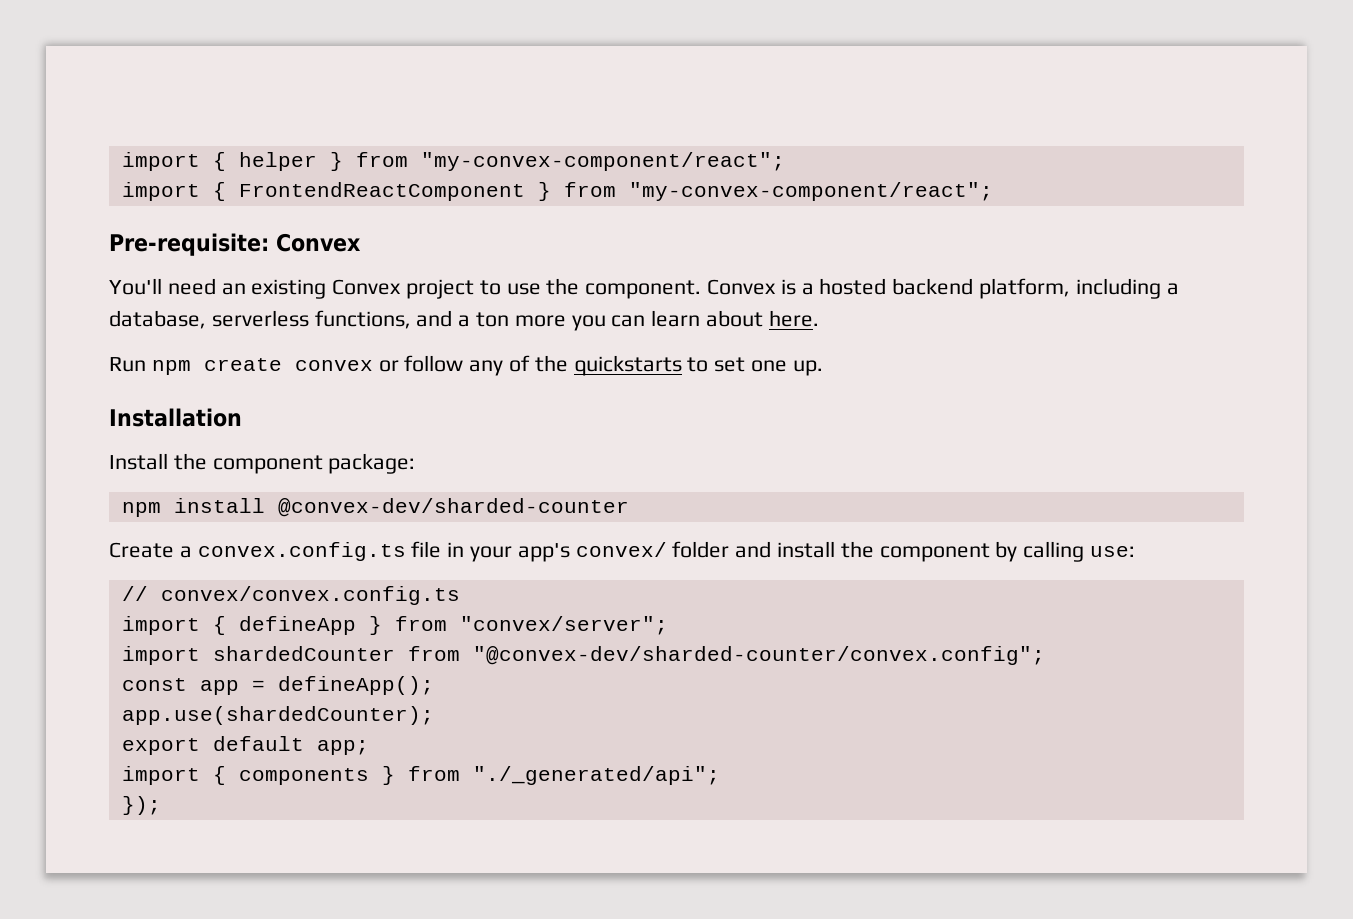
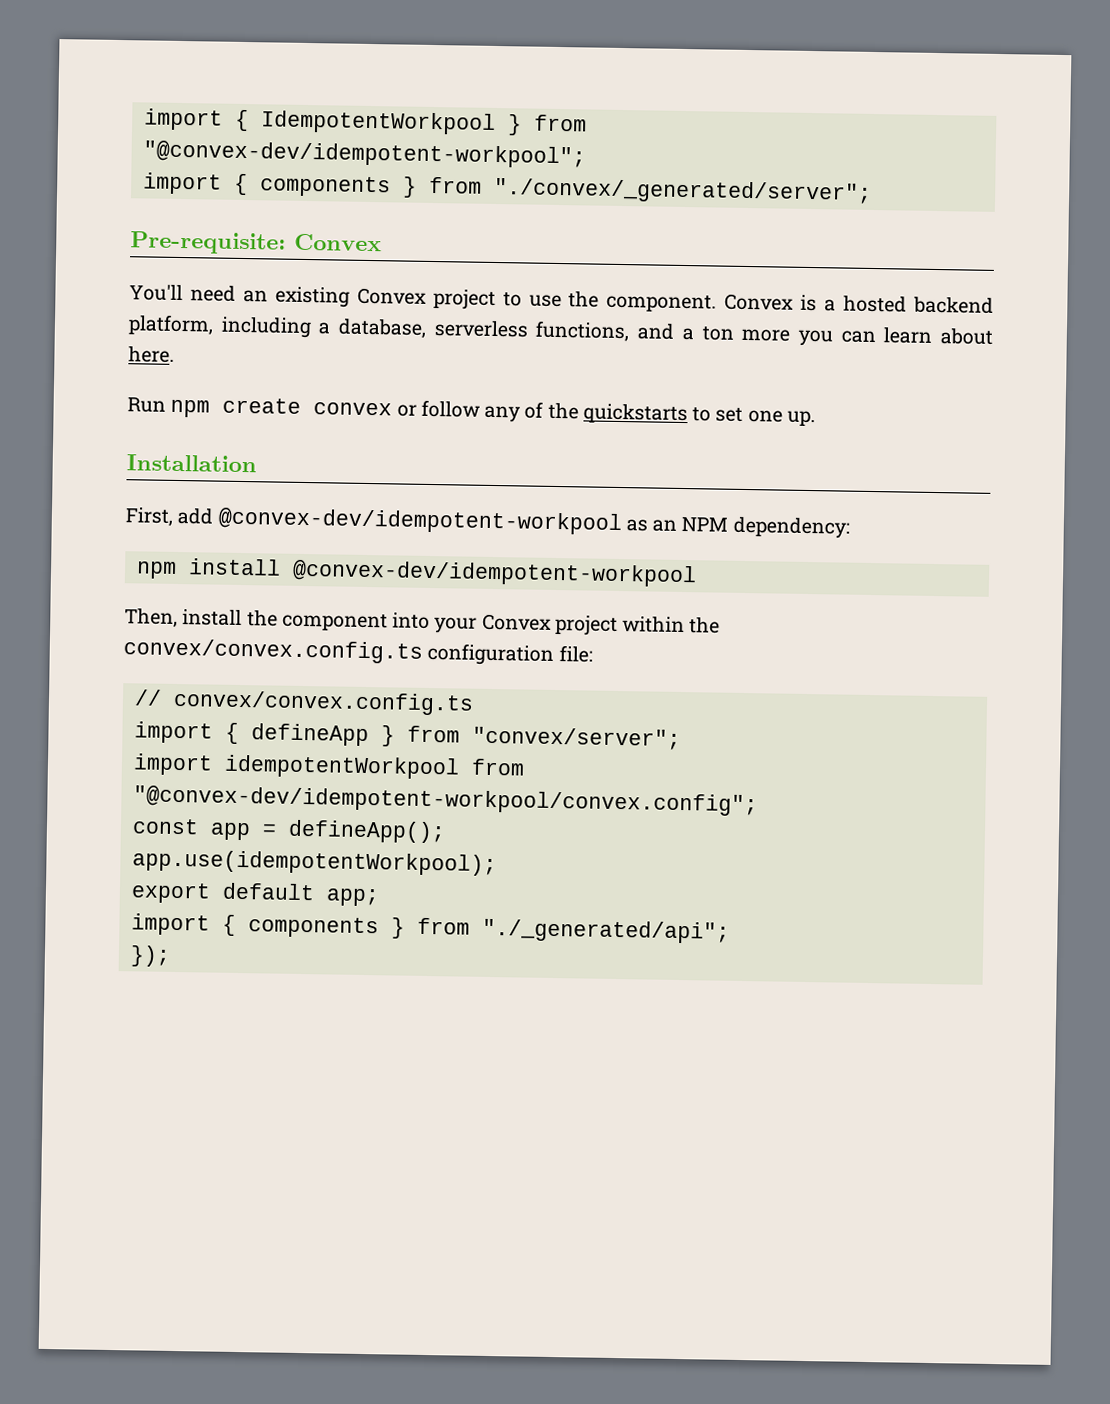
[121,152,785,171] [121,182,993,201] import { helper } from "my-convex-component/react"; // import { FrontendReactComponent } from "my-convex-component/react"; -> [143,108,587,136] [142,140,586,169] [142,172,872,205] import { IdempotentWorkpool } from "@convex-dev/idempotent-workpool"; // import { components } from "./convex/_generated/server";
[109,453,416,474] [121,498,629,517] [109,541,1136,562] Install the component package: // npm install @convex-dev/sharded-counter // Create a convex.config.ts file in your app's convex/ folder and install the component by calling use: -> [125,507,850,539] [135,558,697,588] [124,608,721,636] [123,638,593,666] First, add @convex-dev/idempotent-workpool as an NPM dependency: // npm install @convex-dev/idempotent-workpool // Then, install the component into your Convex project within the convex/convex.config.ts configuration file:
[212,646,1045,665] shardedCounter from "@convex-dev/sharded-counter/convex.config"; -> [223,754,525,780] [132,785,758,817] idempotentWorkpool from "@convex-dev/idempotent-workpool/convex.config";
[121,706,434,725] app.use(shardedCounter); -> [131,849,497,877] app.use(idempotentWorkpool);

